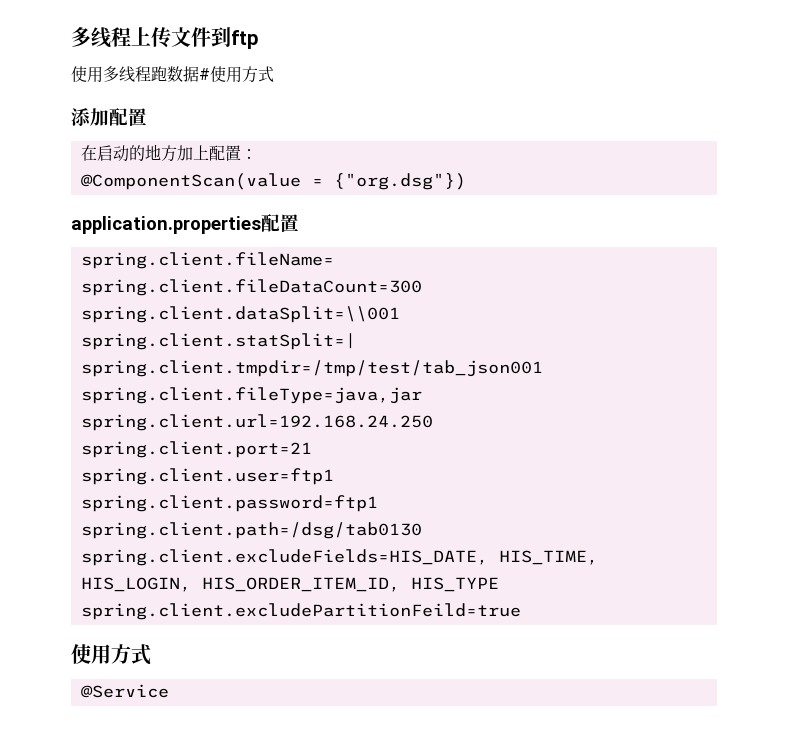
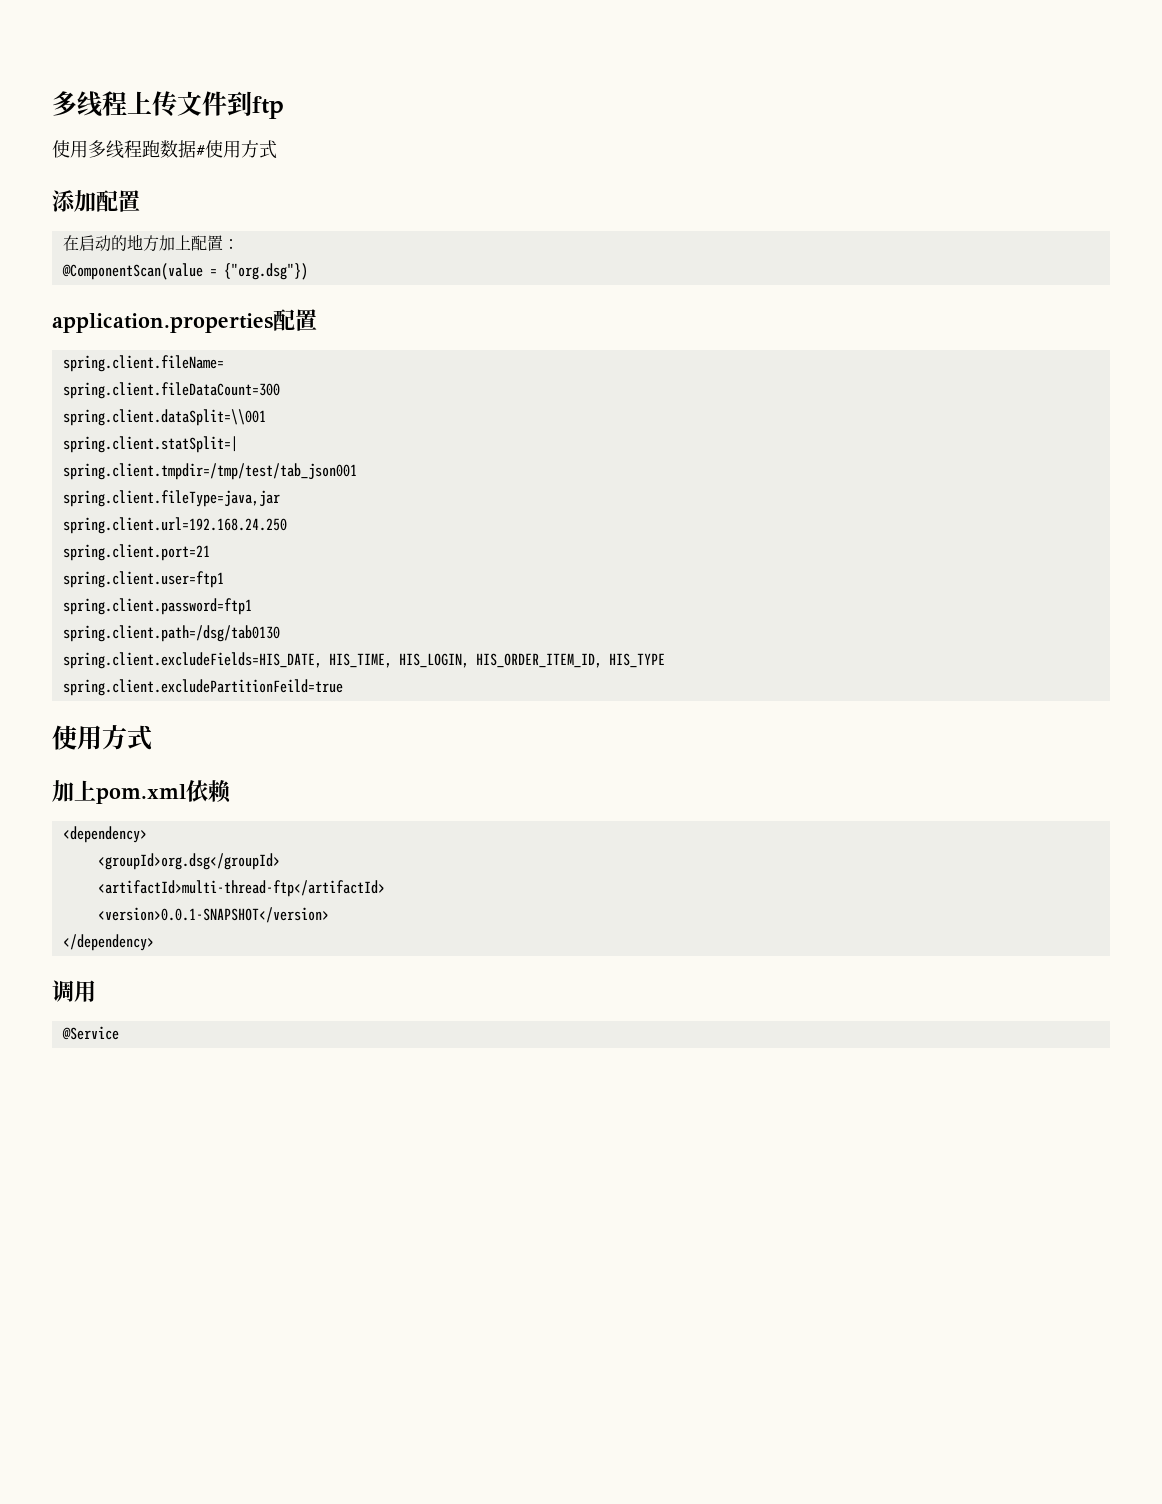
(151, 654) none -> [52,780,231,804] [62,826,147,843] [97,853,280,870] [97,880,385,897] [97,907,329,923] [62,934,154,951] [52,980,96,1002] // 加上pom.xml依赖 // <dependency> // <groupId>org.dsg</groupId> // <artifactId>multi-thread-ftp</artifactId> // <version>0.0.1-SNAPSHOT</version> // </dependency> // 调用

